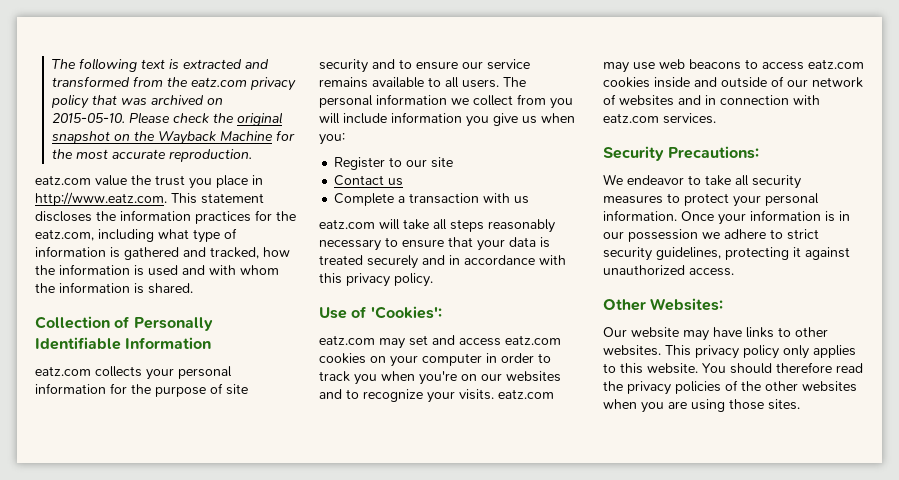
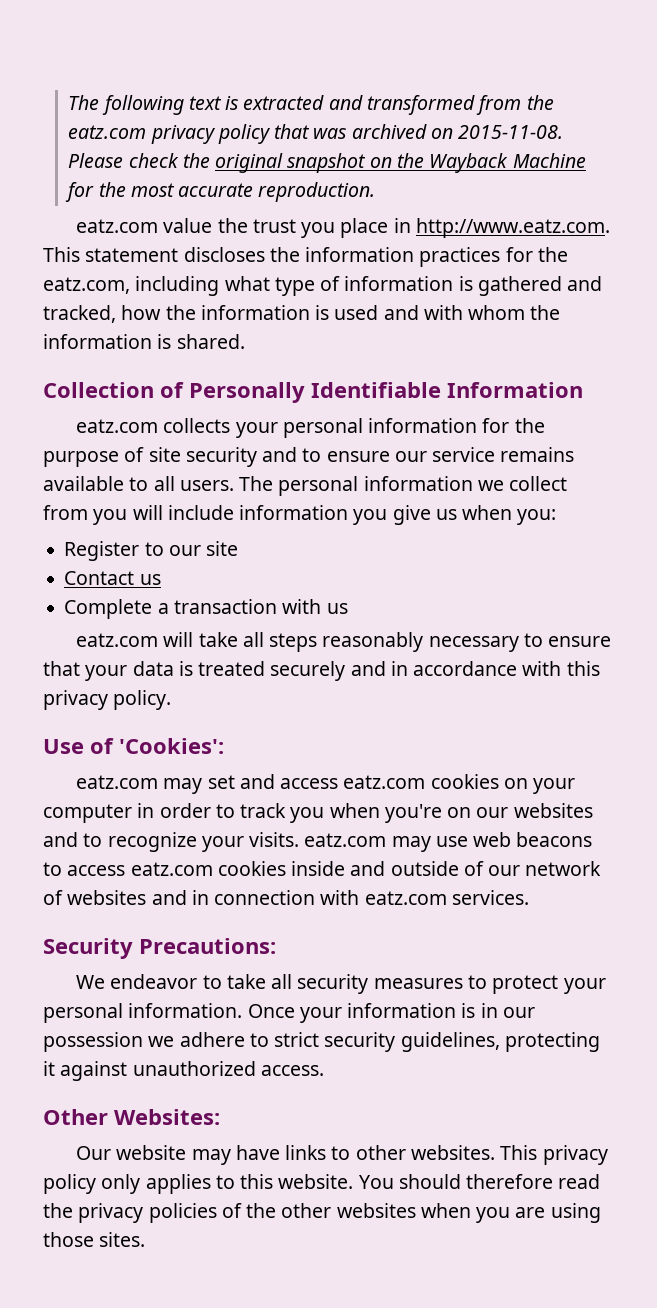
[51,113,125,123] 2015-05-10. -> [458,125,564,139] 2015-11-08.

